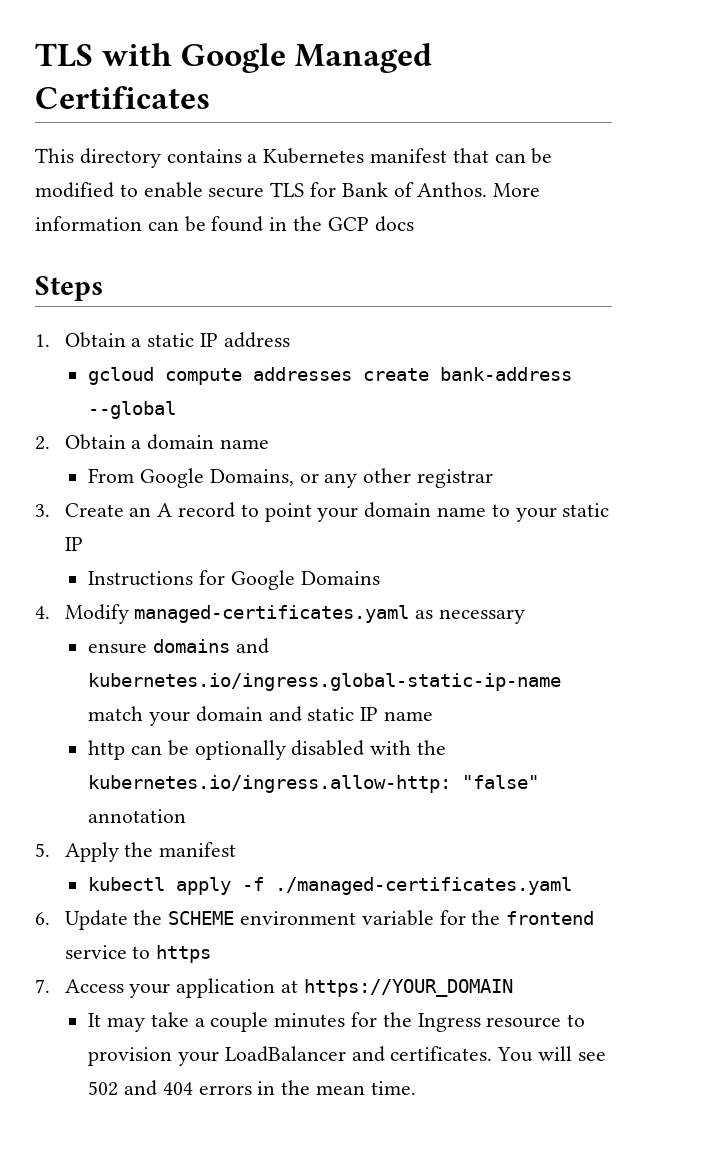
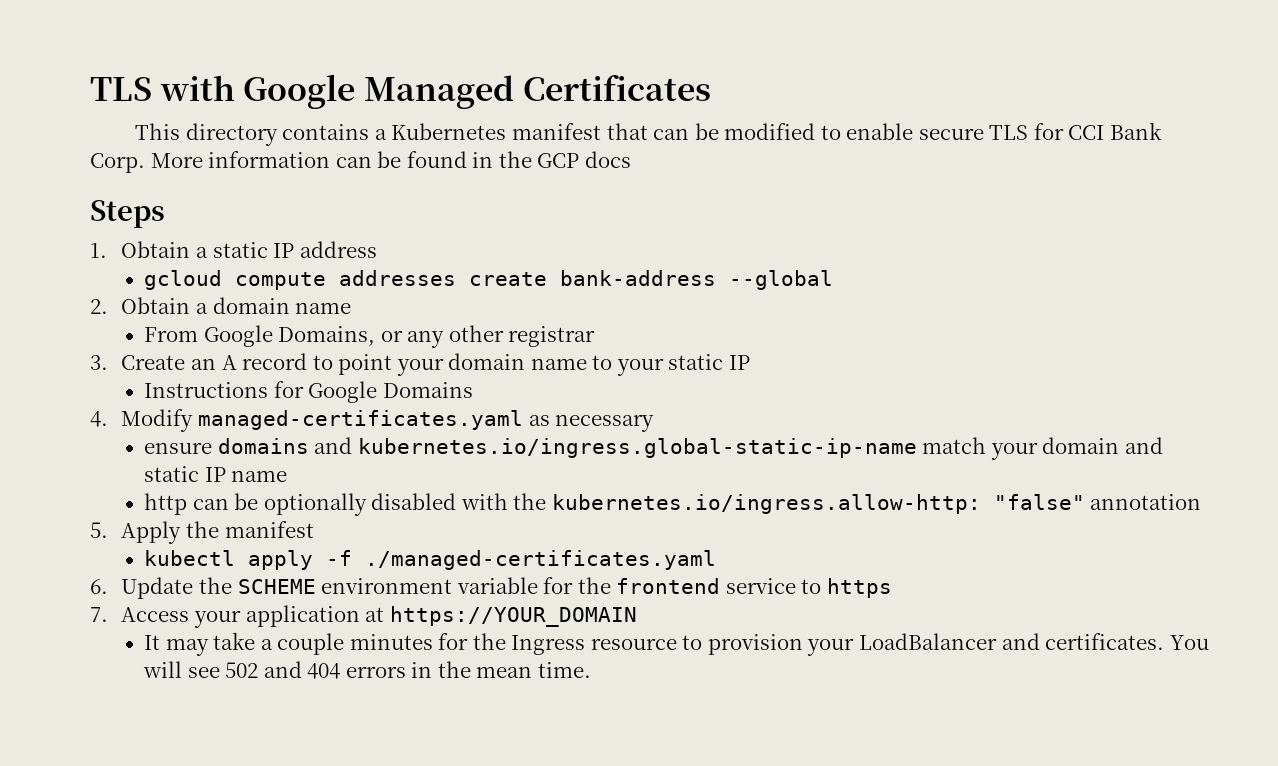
[341,182,488,197] Bank of Anthos. -> [1068,122,1162,140] [90,153,145,173] CCI Bank Corp.

